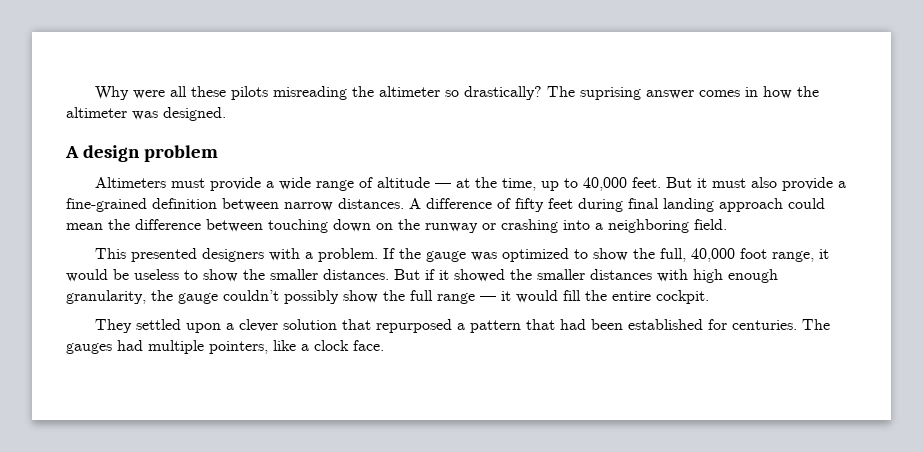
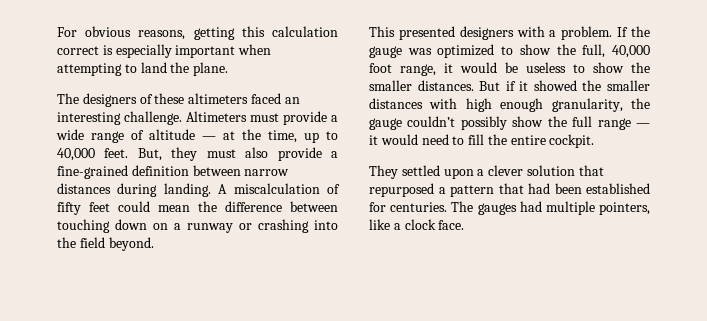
[95,86,820,100] [66,107,226,121] [65,145,219,162] Why were all these pilots misreading the altimeter so drastically? The suprising answer comes in how the altimeter was designed. // A design problem // -> [57,26,339,40] [57,44,272,58] [57,62,229,76] [57,93,300,107] [57,111,182,125] For obvious reasons, getting this calculation correct is especially important when attempting to land the plane. // The designers of these altimeters faced an interesting challenge.
[666,177,708,188] But it -> [137,147,198,161] But, they
[338,198,783,212] distances. A difference of fifty feet during final landing approach -> [57,183,340,197] [57,202,110,215] distances during landing. A miscalculation of fifty feet
[398,219,420,230] the -> [174,223,181,230] a
[595,219,727,233] a neighboring field. -> [57,237,154,251] the field beyond.
(558, 296) none -> [421,134,465,145] need to

